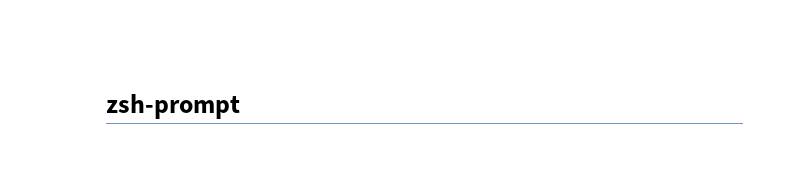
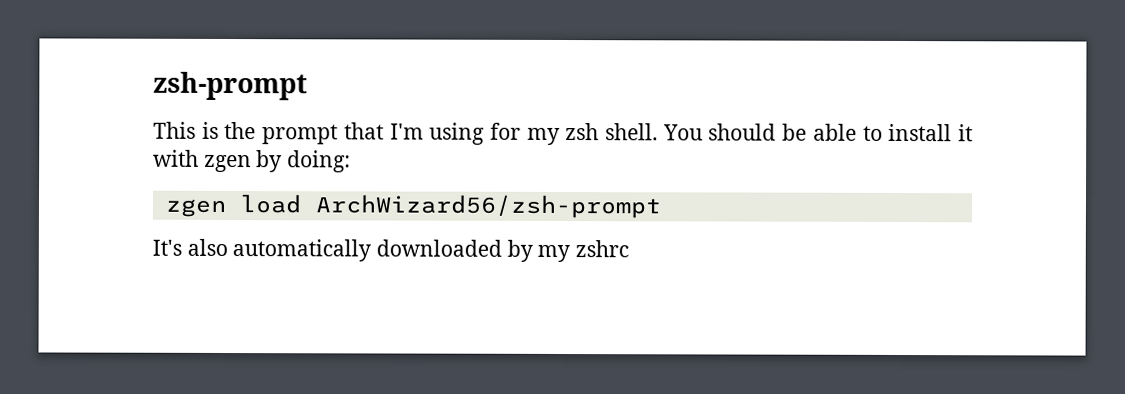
(240, 106) none -> [153,121,974,145] [153,149,352,173] [164,194,662,219] [152,238,630,263] // This is the prompt that I'm using for my zsh shell. You should be able to install it with zgen by doing: // zgen load ArchWizard56/zsh-prompt // It's also automatically downloaded by my zshrc

